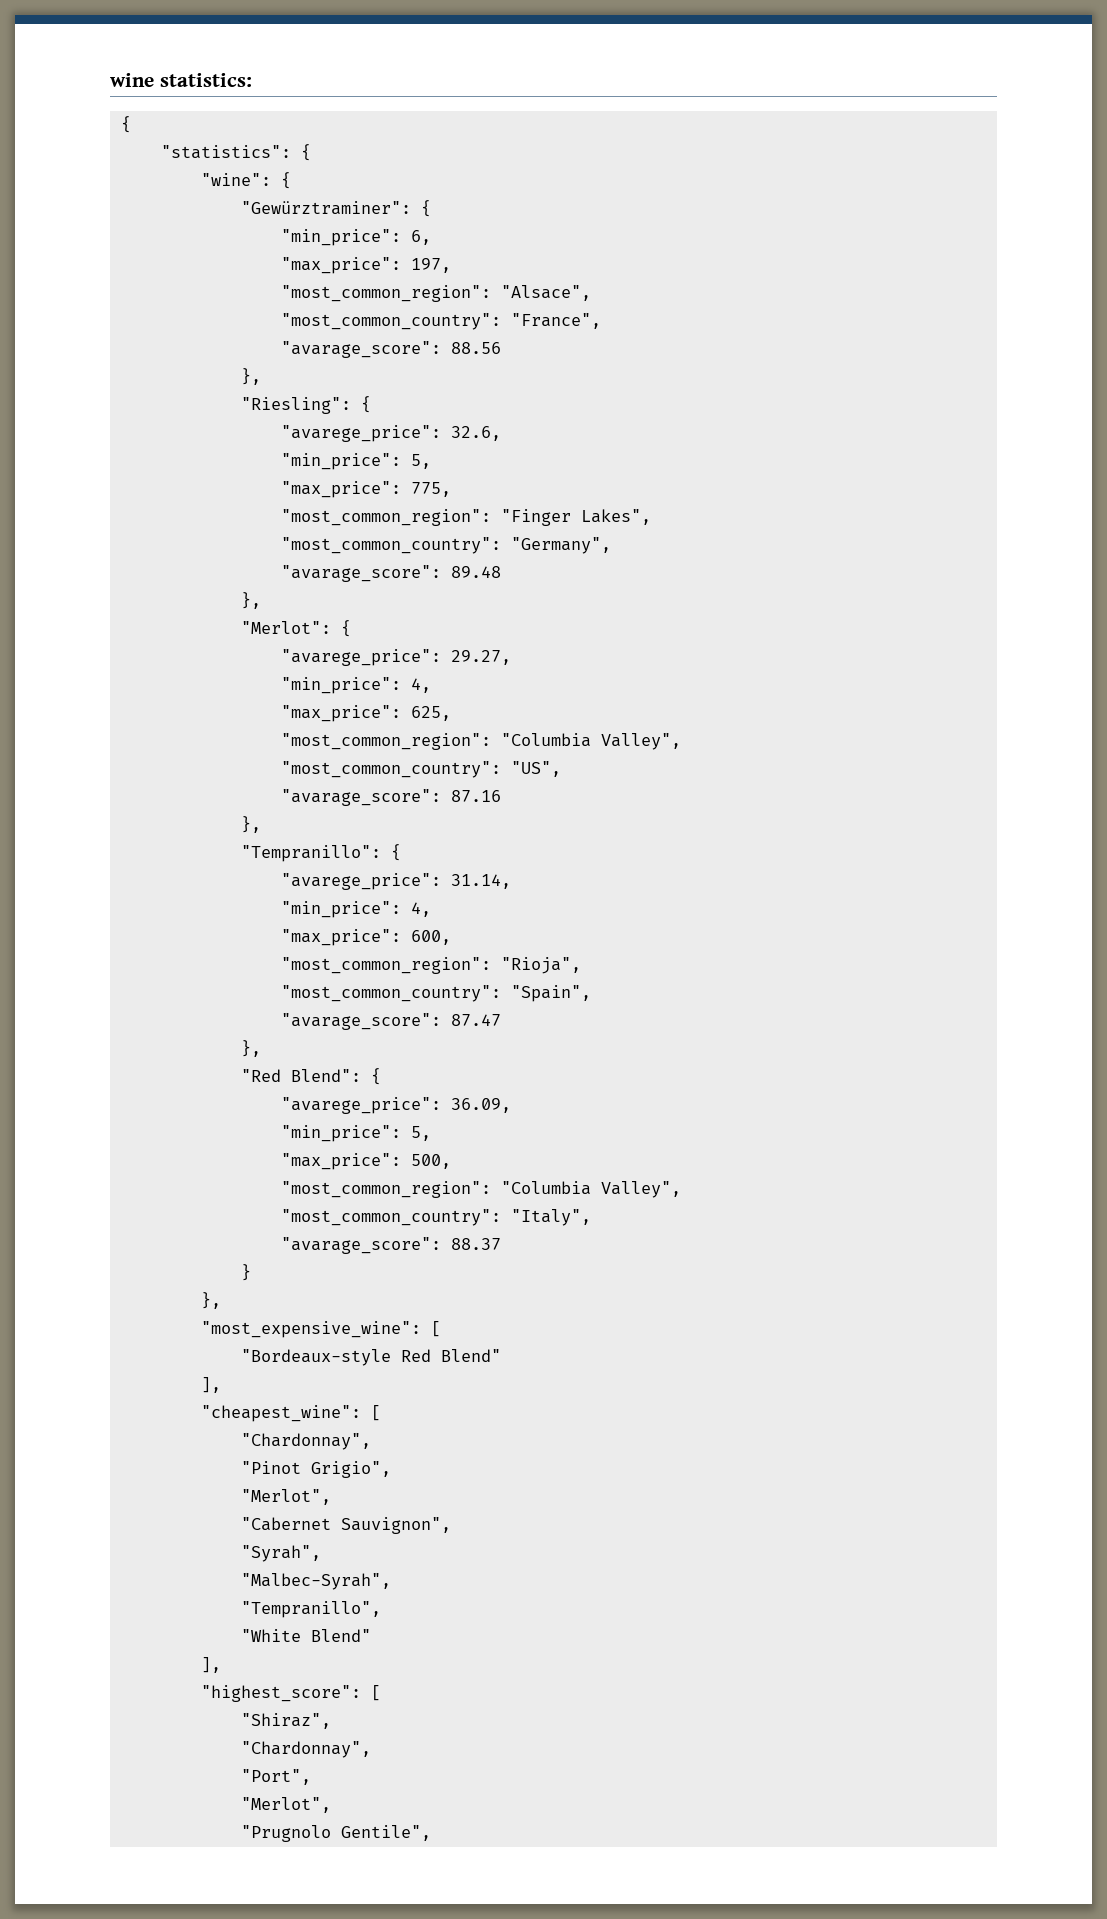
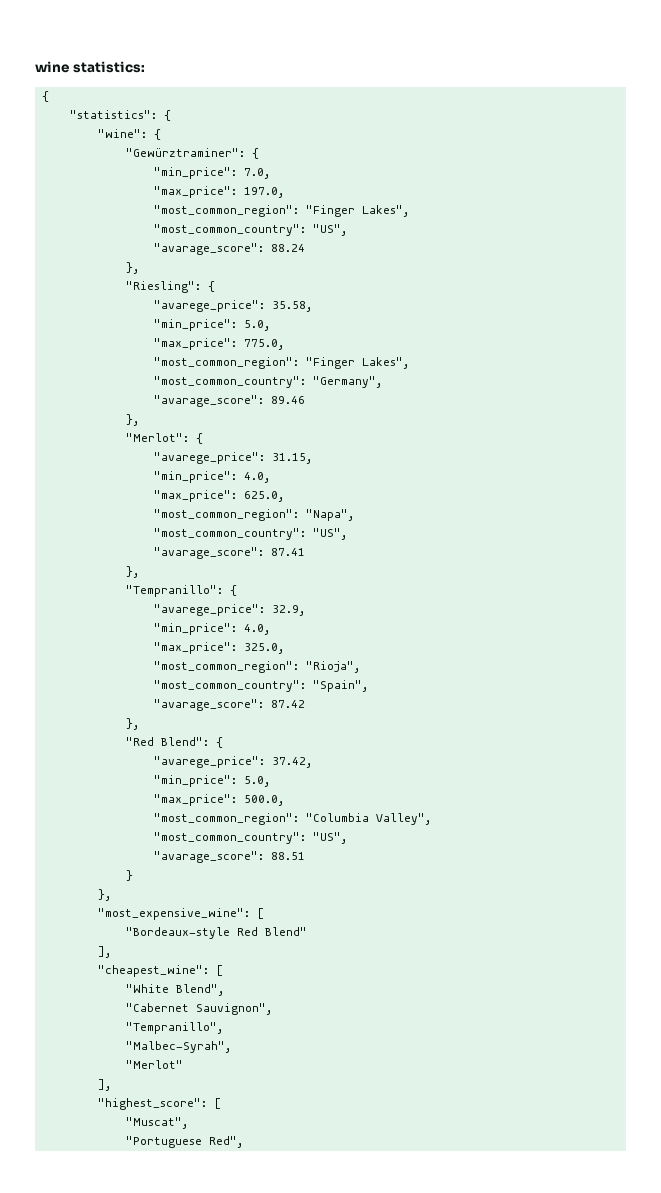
[411,230,432,245] [281,257,452,274] [281,285,592,302] [281,313,602,330] [281,341,502,358] 6, // "max_price": 197, // "most_common_region": "Alsace", // "most_common_country": "France", // "avarage_score": 88.56 -> [244,168,271,179] [154,186,285,198] [154,205,410,217] [154,224,348,236] [154,243,306,255] 7.0, // "max_price": 197.0, // "most_common_region": "Finger Lakes", // "most_common_country": "US", // "avarage_score": 88.24
[451,426,502,441] [281,453,432,470] [281,481,452,498] 32.6, // "min_price": 5, // "max_price": 775, -> [272,301,313,312] [154,319,271,331] [154,338,285,350] 35.58, // "min_price": 5.0, // "max_price": 775.0,
[451,566,502,578] 89.48 -> [271,396,306,404] 89.46
[451,650,512,665] [281,677,432,694] [281,705,452,722] 29.27, // "min_price": 4, // "max_price": 625, -> [272,453,313,464] [154,471,271,483] [154,490,285,502] [154,509,355,521] [154,528,348,540] [154,547,306,559] [126,566,140,578] [126,585,238,597] [154,604,306,616] [154,623,271,635] [154,642,285,654] [154,661,361,673] [154,680,369,692] [154,699,306,711] [126,718,140,730] [126,737,224,748] [154,756,313,768] [154,775,271,787] [154,794,285,806] 31.15, // "min_price": 4.0, // "max_price": 625.0, // "most_common_region": "Napa", // "most_common_country": "US", // "avarage_score": 87.41 // }, // "Tempranillo": { // "avarege_price": 32.9, // "min_price": 4.0, // "max_price": 325.0, // "most_common_region": "Rioja", // "most_common_country": "Spain", // "avarage_score": 87.42 // }, // "Red Blend": { // "avarege_price": 37.42, // "min_price": 5.0, // "max_price": 500.0,
[451,790,502,802] [241,816,262,833] [241,844,402,862] [281,873,512,890] [281,901,432,918] [281,929,452,946] [281,957,582,974] [281,985,592,1002] [281,1013,502,1030] [241,1040,262,1057] [241,1068,382,1085] [281,1097,512,1114] [281,1125,432,1142] [281,1153,452,1170] [281,1181,682,1198] [281,1209,592,1226] [281,1237,502,1254] 87.16 // }, // "Tempranillo": { // "avarege_price": 31.14, // "min_price": 4, // "max_price": 600, // "most_common_region": "Rioja", // "most_common_country": "Spain", // "avarage_score": 87.47 // }, // "Red Blend": { // "avarege_price": 36.09, // "min_price": 5, // "max_price": 500, // "most_common_region": "Columbia Valley", // "most_common_country": "Italy", // "avarage_score": 88.37 -> [271,852,306,860] 88.51
[241,1433,372,1450] [241,1461,392,1478] [241,1489,332,1505] "Chardonnay", // "Pinot Grigio", // "Merlot", -> [126,984,225,996] "White Blend",
[241,1545,322,1562] "Syrah", -> [126,1022,224,1034] "Tempranillo",
[241,1601,382,1618] [241,1629,372,1642] "Tempranillo", // "White Blend" -> [126,1060,184,1069] "Merlot"
[241,1713,332,1729] [241,1741,372,1758] [241,1769,312,1785] [241,1797,332,1813] [241,1825,432,1842] "Shiraz", // "Chardonnay", // "Port", // "Merlot", // "Prugnolo Gentile", -> [126,1117,189,1129] [126,1136,244,1148] "Muscat", // "Portuguese Red",

